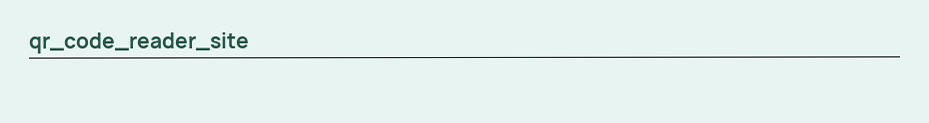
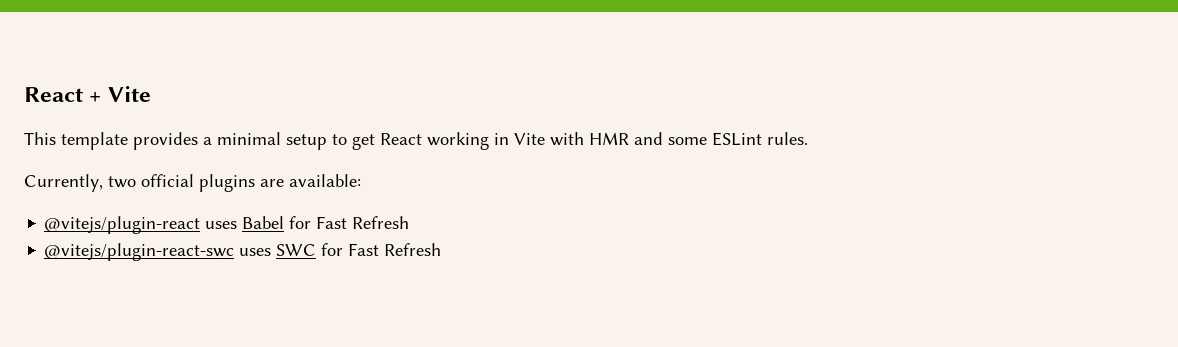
[28,32,249,54] qr_code_reader_site -> [24,86,151,102] [24,132,808,150] [24,174,361,192] [44,216,410,234] [44,243,442,261] React + Vite // This template provides a minimal setup to get React working in Vite with HMR and some ESLint rules. // Currently, two official plugins are available: // @vitejs/plugin-react uses Babel for Fast Refresh // @vitejs/plugin-react-swc uses SWC for Fast Refresh

